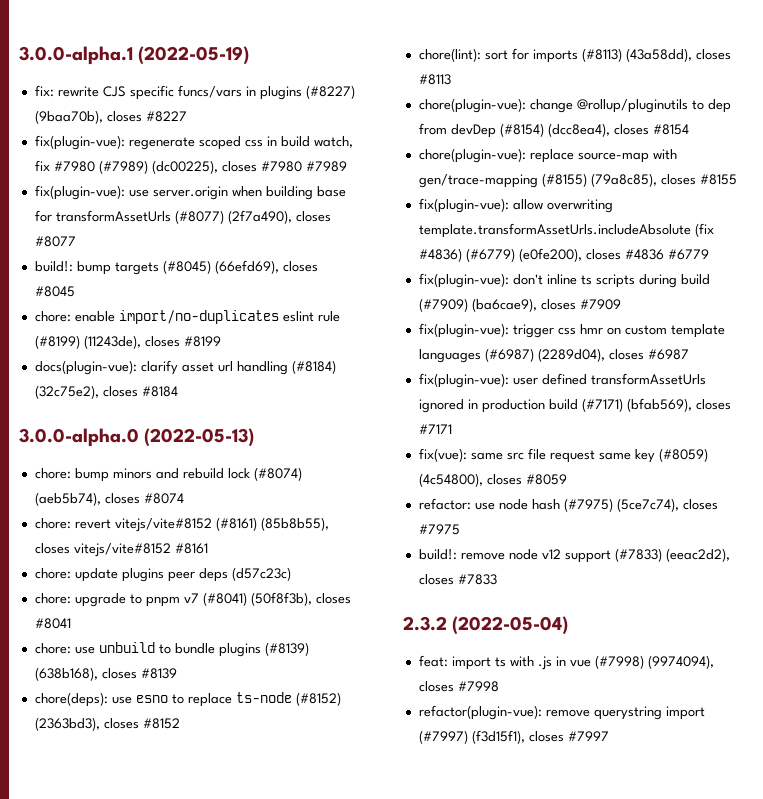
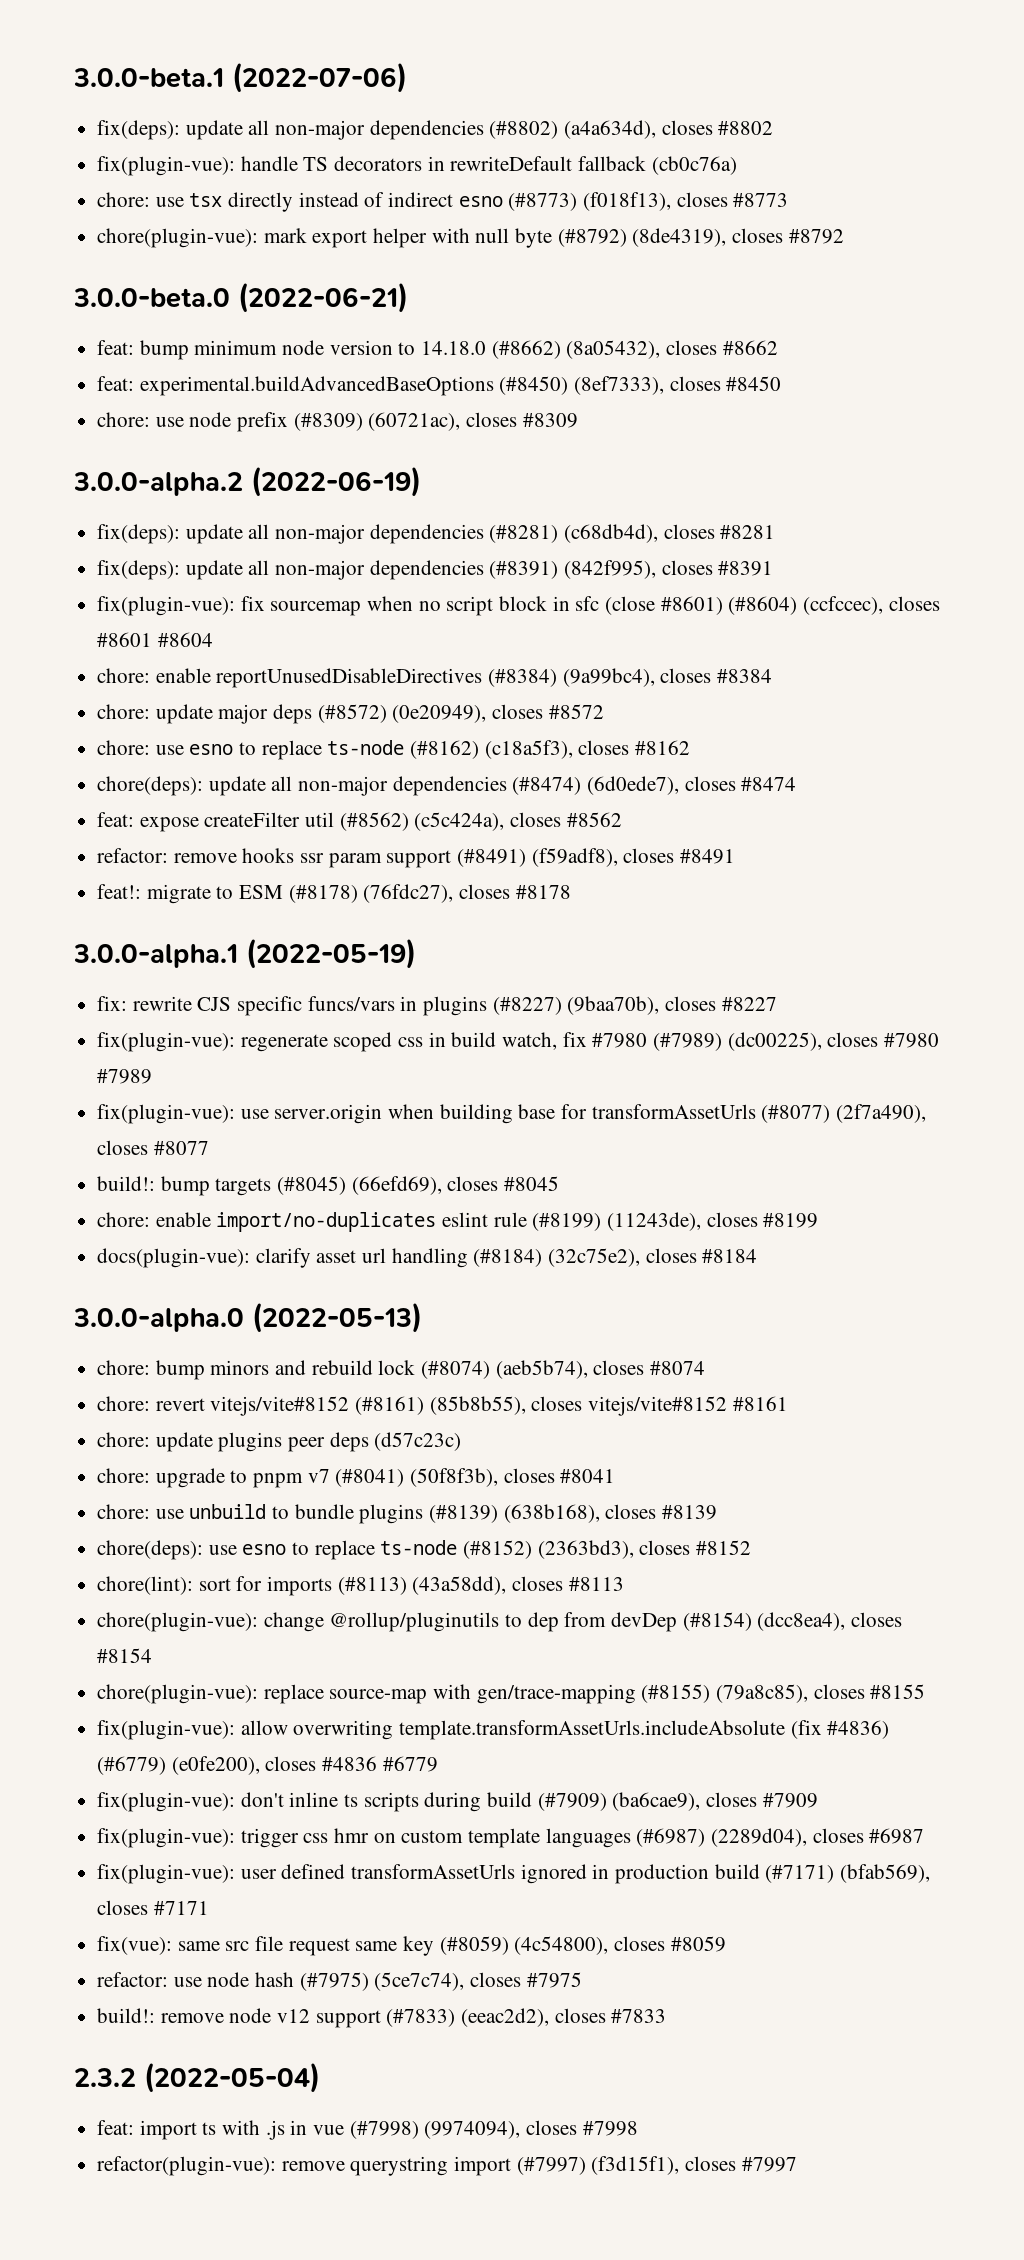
(19, 55) none -> [73,62,407,93] [97,120,774,140] [97,156,737,176] [97,192,789,212] [97,228,844,248] [73,282,408,313] [97,340,778,360] [97,376,782,396] [97,412,578,432] [73,466,421,497] [97,524,776,544] [97,560,774,580] [97,596,940,616] [97,632,213,647] [97,668,773,688] [97,704,604,724] [97,740,691,760] [97,776,797,796] [97,812,622,832] [97,848,736,868] [97,884,571,904] 3.0.0-beta.1 (2022-07-06) // fix(deps): update all non-major dependencies (#8802) (a4a634d), closes #8802 // fix(plugin-vue): handle TS decorators in rewriteDefault fallback (cb0c76a) // chore: use tsx directly instead of indirect esno (#8773) (f018f13), closes #8773 // chore(plugin-vue): mark export helper with null byte (#8792) (8de4319), closes #8792 // 3.0.0-beta.0 (2022-06-21) // feat: bump minimum node version to 14.18.0 (#8662) (8a05432), closes #8662 // feat: experimental.buildAdvancedBaseOptions (#8450) (8ef7333), closes #8450 // chore: use node prefix (#8309) (60721ac), closes #8309 // 3.0.0-alpha.2 (2022-06-19) // fix(deps): update all non-major dependencies (#8281) (c68db4d), closes #8281 // fix(deps): update all non-major dependencies (#8391) (842f995), closes #8391 // fix(plugin-vue): fix sourcemap when no script block in sfc (close #8601) (#8604) (ccfccec), closes #8601 #8604 // chore: enable reportUnusedDisableDirectives (#8384) (9a99bc4), closes #8384 // chore: update major deps (#8572) (0e20949), closes #8572 // chore: use esno to replace ts-node (#8162) (c18a5f3), closes #8162 // chore(deps): update all non-major dependencies (#8474) (6d0ede7), closes #8474 // feat: expose createFilter util (#8562) (c5c424a), closes #8562 // refactor: remove hooks ssr param support (#8491) (f59adf8), closes #8491 // feat!: migrate to ESM (#8178) (76fdc27), closes #8178 //

